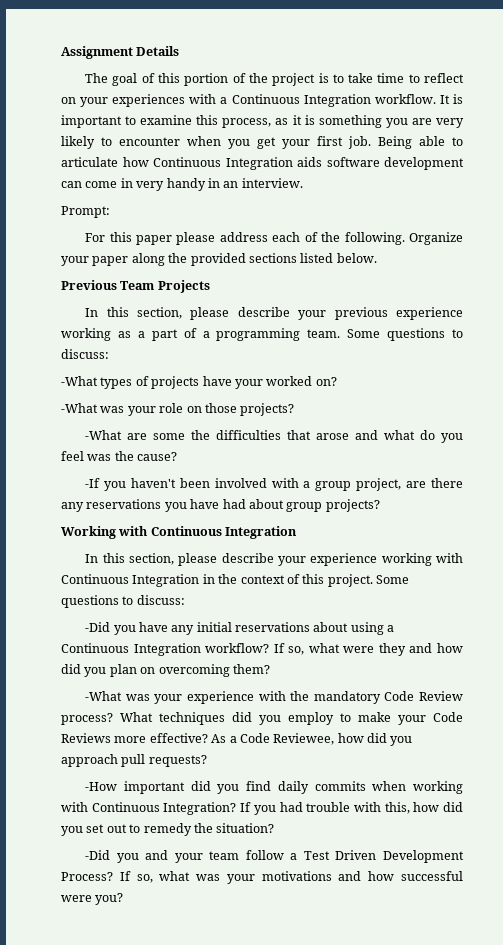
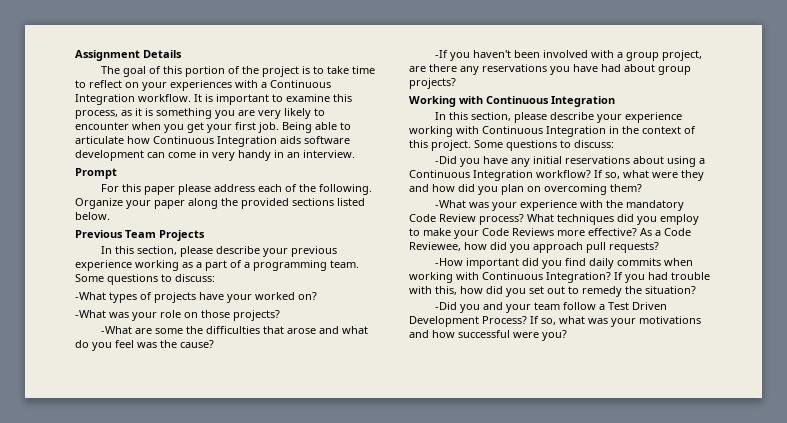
[61,206,110,218] Prompt: -> [75,168,117,179] Prompt

